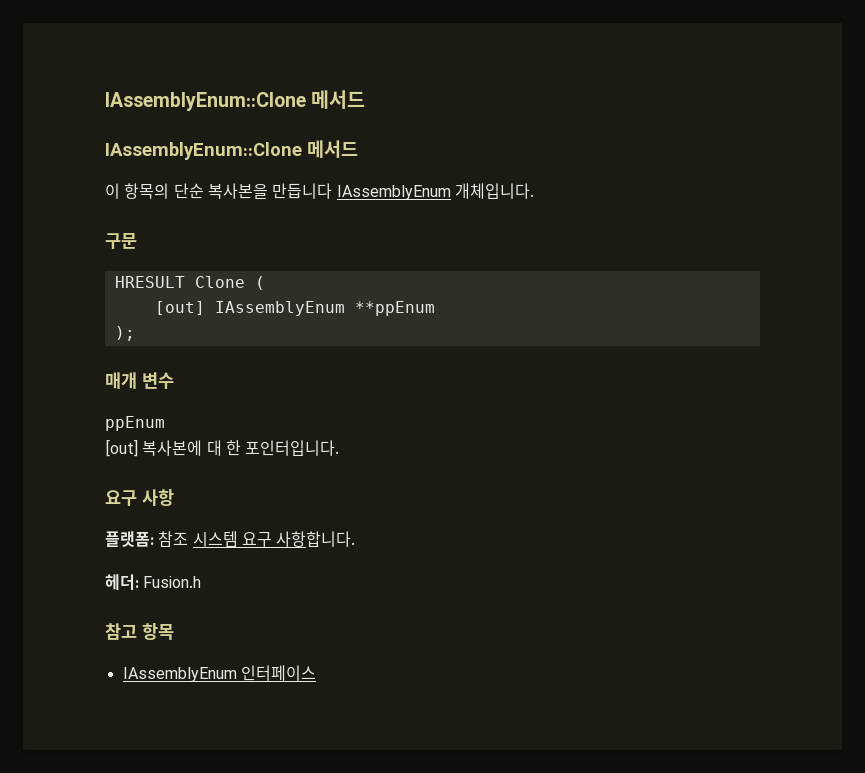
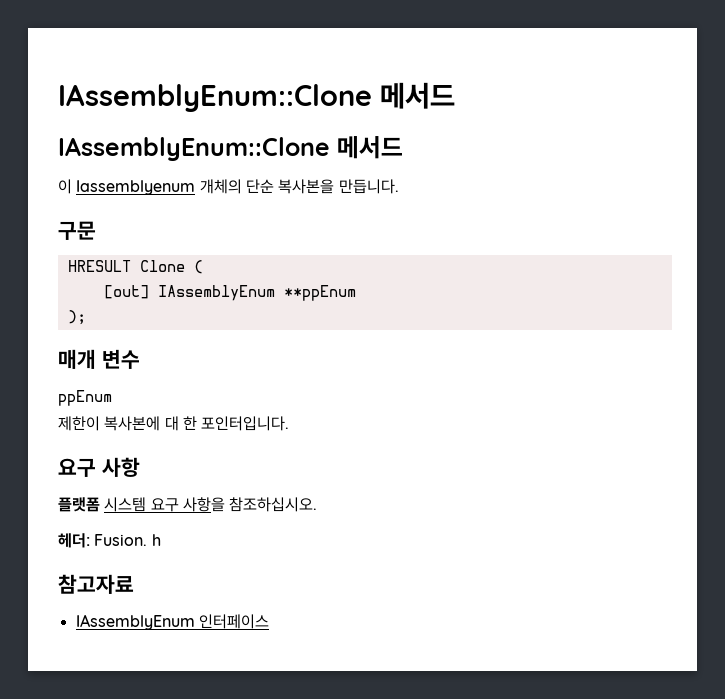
[124,183,534,200] 항목의 단순 복사본을 만듭니다 IAssemblyEnum 개체입니다. -> [76,179,399,195] Iassemblyenum 개체의 단순 복사본을 만듭니다.
[105,439,138,457] [out] -> [58,416,100,431] 제한이
[105,531,356,547] [105,574,202,590] [105,623,174,640] 플랫폼: 참조 시스템 요구 사항합니다. // 헤더: Fusion.h // 참고 항목 -> [58,497,318,512] [58,533,161,548] [58,574,134,594] 플랫폼 시스템 요구 사항을 참조하십시오. // 헤더: Fusion. h // 참고자료

